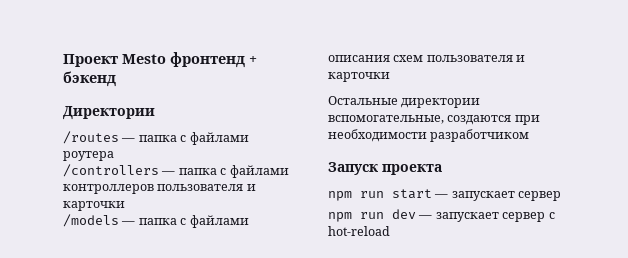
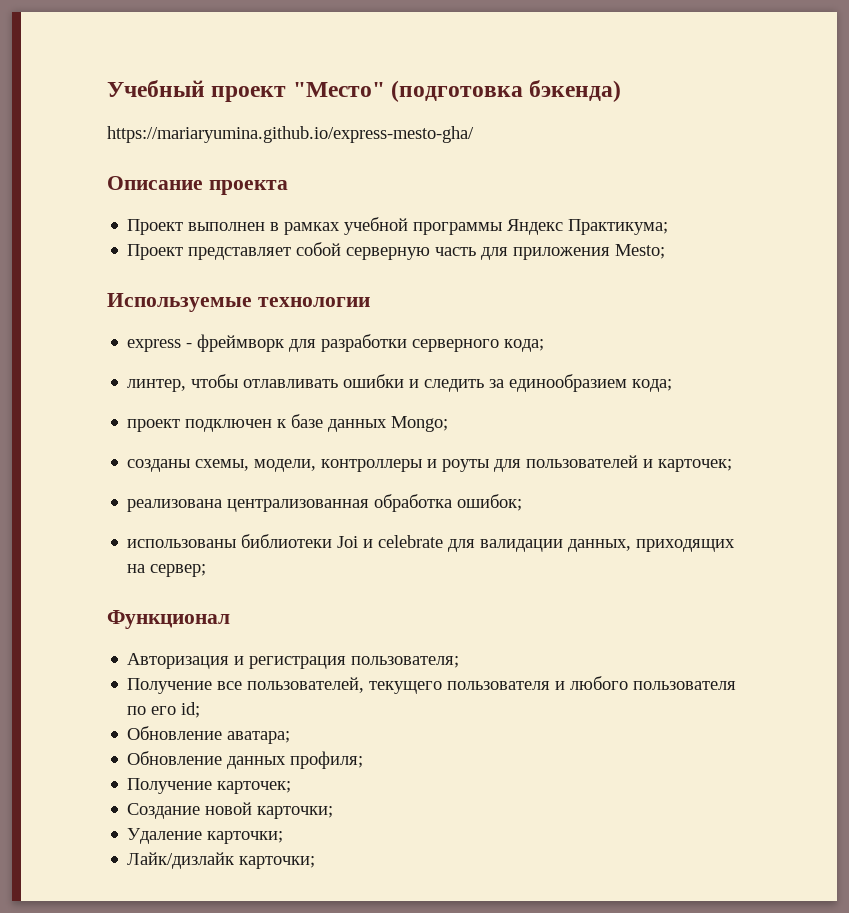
[63,52,257,68] [63,71,116,87] [63,106,155,120] [63,131,249,145] [63,151,114,161] [63,164,289,178] [63,184,256,194] [63,201,125,211] [63,214,249,228] [328,55,526,62] [328,72,390,82] [328,96,481,108] [328,115,540,125] [328,129,530,142] [328,162,442,175] [328,189,562,201] [328,209,555,222] [328,226,390,236] Проект Mesto фронтенд + бэкенд // Директории // /routes — папка с файлами роутера // /controllers — папка с файлами контроллеров пользователя и карточки // /models — папка с файлами описания схем пользователя и карточки // Остальные директории вспомогательные, создаются при необходимости разработчиком // Запуск проекта // npm run start — запускает сервер // npm run dev — запускает сервер с hot-reload -> [107,80,622,102] [107,126,474,143] [107,176,288,195] [127,217,669,235] [127,242,666,260] [107,293,370,312] [127,334,545,352] [127,374,673,392] [127,414,449,432] [127,455,733,472] [127,494,523,512] [127,534,736,552] [127,564,207,577] [107,610,230,629] [127,653,460,669] [127,676,737,694] [127,702,201,718] [127,726,291,744] [127,751,364,769] [127,778,292,794] [127,802,334,819] [127,828,284,844] [127,852,316,869] Учебный проект "Место" (подготовка бэкенда) // https://mariaryumina.github.io/express-mesto-gha/ // Описание проекта // Проект выполнен в рамках учебной программы Яндекс Практикума; // Проект представляет собой серверную часть для приложения Mesto; // Используемые технологии // express - фреймворк для разработки серверного кода; // линтер, чтобы отлавливать ошибки и следить за единообразием кода; // проект подключен к базе данных Mongo; // созданы схемы, модели, контроллеры и роуты для пользователей и карточек; // реализована централизованная обработка ошибок; // использованы библиотеки Joi и celebrate для валидации данных, приходящих на сервер; // Функционал // Авторизация и регистрация пользователя; // Получение все пользователей, текущего пользователя и любого пользователя по его id; // Обновление аватара; // Обновление данных профиля; // Получение карточек; // Создание новой карточки; // Удаление карточки; // Лайк/дизлайк карточки;

